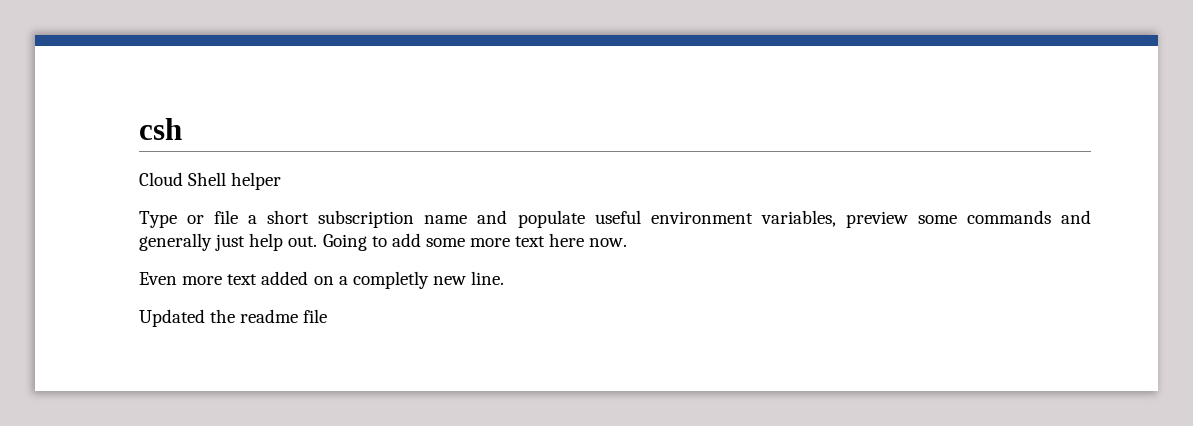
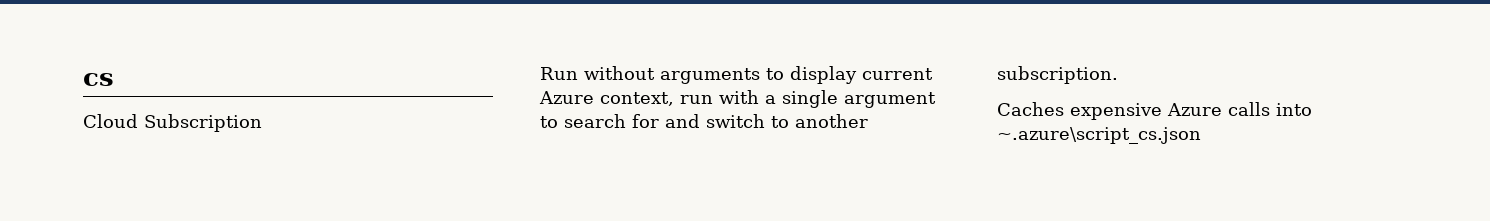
[139,118,182,140] csh -> [83,73,114,86] cs
[188,172,282,190] [139,210,1092,228] [139,233,628,251] [139,271,505,289] [139,309,328,327] Shell helper // Type or file a short subscription name and populate useful environment variables, preview some commands and generally just help out. Going to add some more text here now. // Even more text added on a completly new line. // Updated the readme file -> [144,114,262,132] [540,66,933,84] [539,90,936,108] [540,114,868,128] [997,66,1118,84] [997,102,1312,120] [997,127,1201,144] Subscription // Run without arguments to display current Azure context, run with a single argument to search for and switch to another subscription. // Caches expensive Azure calls into ~.azure\script_cs.json

